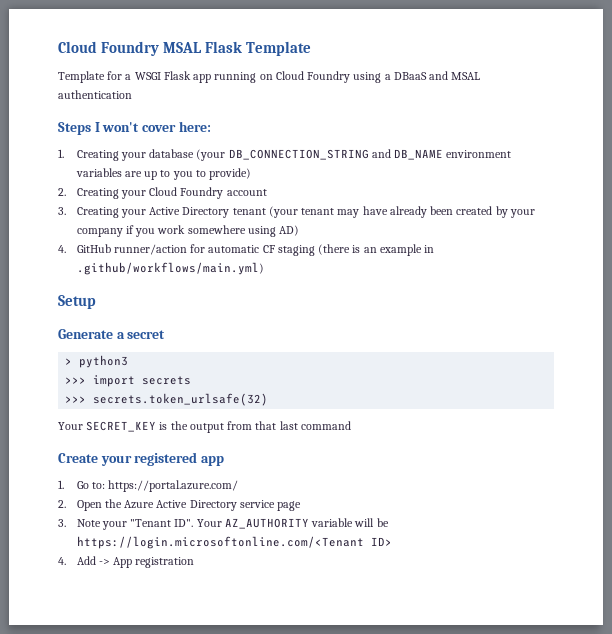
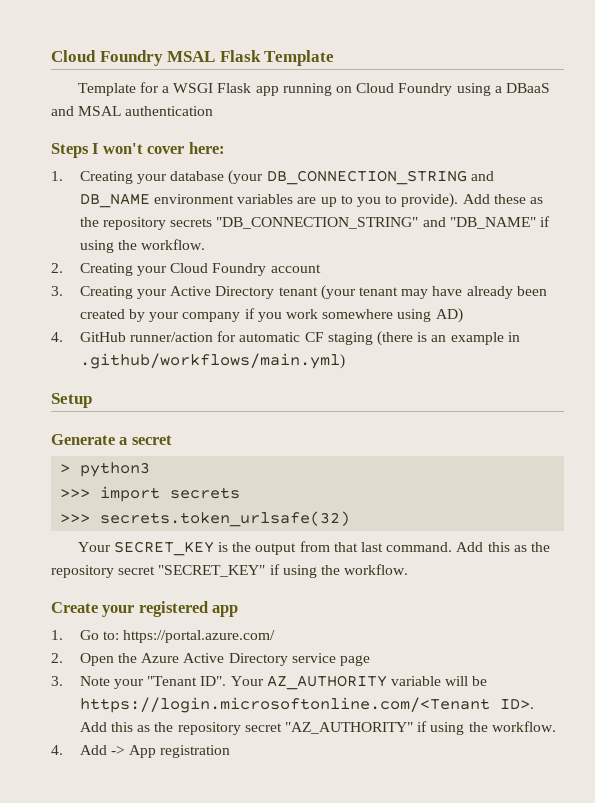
[209,168,252,180] provide) -> [401,193,543,208] [79,216,550,230] [79,239,206,253] provide). Add these as the repository secrets "DB_CONNECTION_STRING" and "DB_NAME" if using the workflow.
[300,421,351,430] command -> [386,542,550,552] [51,564,409,578] command. Add this as the repository secret "SECRET_KEY" if using the workflow.
[370,537,392,546] ID> -> [499,699,534,709] [79,721,556,735] ID>. Add this as the repository secret "AZ_AUTHORITY" if using the workflow.

